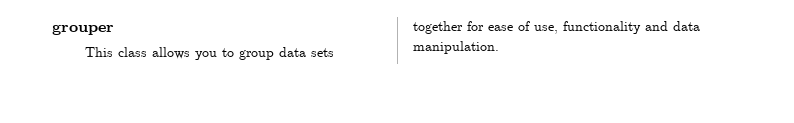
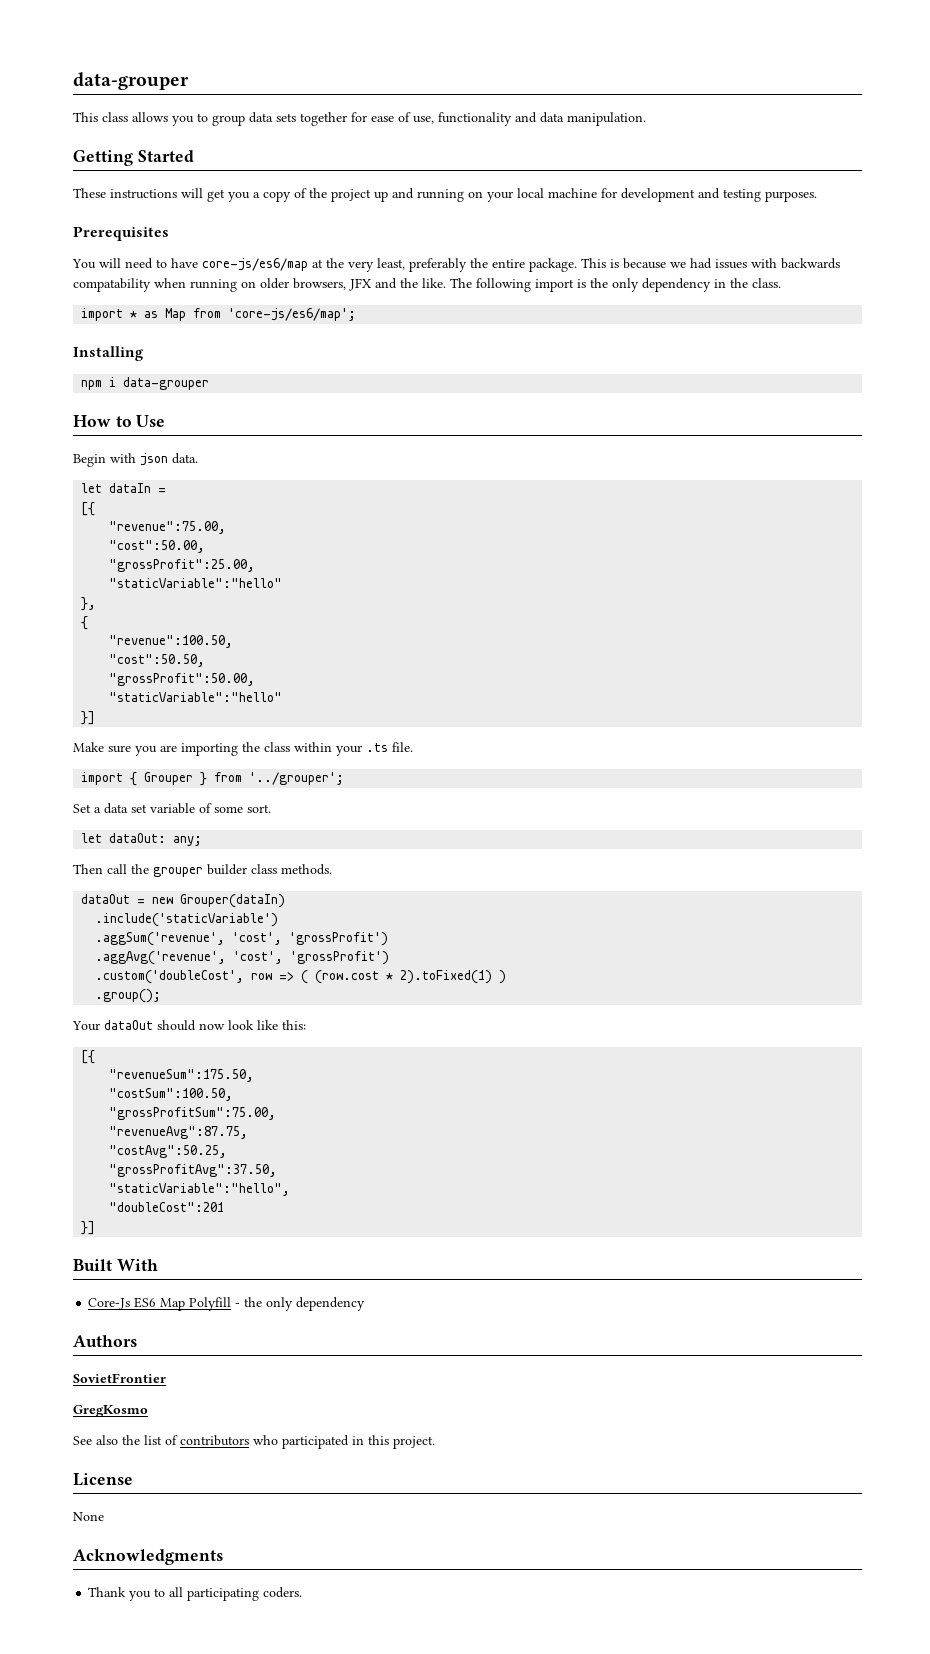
[52,24,114,35] grouper -> [73,72,189,90] data-grouper
(499, 47) none -> [73,150,194,166] [73,188,817,202] [73,226,169,241] [72,258,840,272] [73,278,781,292] [81,308,357,321] [73,346,143,361] [81,377,210,390] [73,415,166,427] [73,453,198,467] [81,483,167,493] [81,502,96,516] [109,521,227,534] [109,540,206,553] [109,559,256,572] [109,578,283,588] [81,597,97,611] [81,616,89,630] [109,635,234,648] [109,654,206,667] [109,673,256,686] [109,692,283,702] [81,711,96,725] [73,742,413,756] [81,772,345,786] [73,803,271,814] [81,833,203,846] [73,864,332,877] [81,894,286,908] [95,913,279,927] [95,932,389,946] [95,951,390,965] [95,970,507,984] [95,989,162,1003] [72,1020,306,1031] [81,1050,96,1064] [109,1069,255,1082] [109,1088,234,1101] [109,1107,277,1120] [109,1126,249,1139] [109,1145,228,1158] [109,1164,278,1177] [109,1183,291,1196] [109,1202,225,1212] [81,1221,96,1235] [73,1259,158,1271] [88,1297,366,1311] [73,1335,137,1347] [73,1373,166,1383] [73,1405,148,1417] [73,1435,435,1449] [73,1473,133,1486] [73,1512,104,1521] [73,1549,223,1565] [88,1587,303,1601] // Getting Started // These instructions will get you a copy of the project up and running on your local machine for development and testing purposes. // Prerequisites // You will need to have core-js/es6/map at the very least, preferably the entire package. This is because we had issues with backwards compatability when running on older browsers, JFX and the like. The following import is the only dependency in the class. // import * as Map from 'core-js/es6/map'; // Installing // npm i data-grouper // How to Use // Begin with json data. // let dataIn = // [{ // "revenue":75.00, // "cost":50.00, // "grossProfit":25.00, // "staticVariable":"hello" // }, // { // "revenue":100.50, // "cost":50.50, // "grossProfit":50.00, // "staticVariable":"hello" // }] // Make sure you are importing the class within your .ts file. // import { Grouper } from '../grouper'; // Set a data set variable of some sort. // let dataOut: any; // Then call the grouper builder class methods. // dataOut = new Grouper(dataIn) // .include('staticVariable') // .aggSum('revenue', 'cost', 'grossProfit') // .aggAvg('revenue', 'cost', 'grossProfit') // .custom('doubleCost', row => ( (row.cost * 2).toFixed(1) ) // .group(); // Your dataOut should now look like this: // [{ // "revenueSum":175.50, // "costSum":100.50, // "grossProfitSum":75.00, // "revenueAvg":87.75, // "costAvg":50.25, // "grossProfitAvg":37.50, // "staticVariable":"hello", // "doubleCost":201 // }] // Built With // Core-Js ES6 Map Polyfill - the only dependency // Authors // SovietFrontier // GregKosmo // See also the list of contributors who participated in this project. // License // None // Acknowledgments // Thank you to all participating coders.

